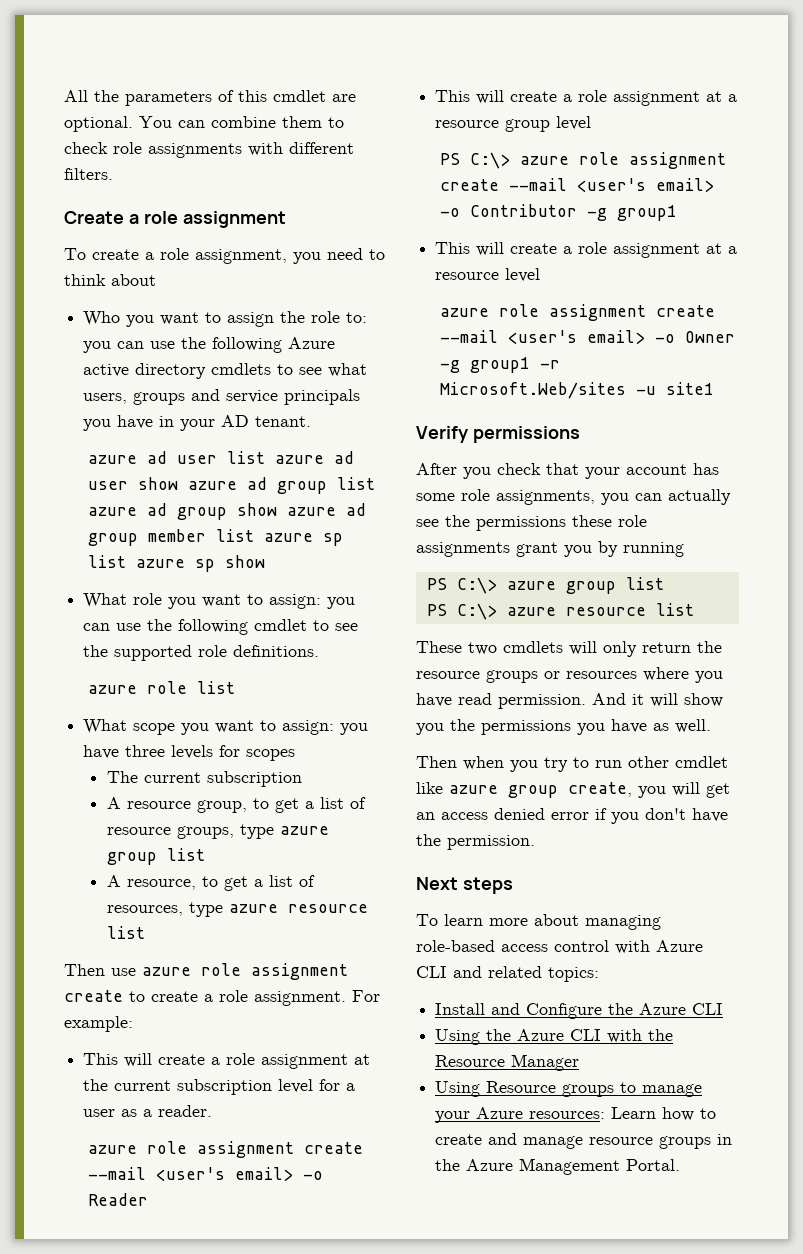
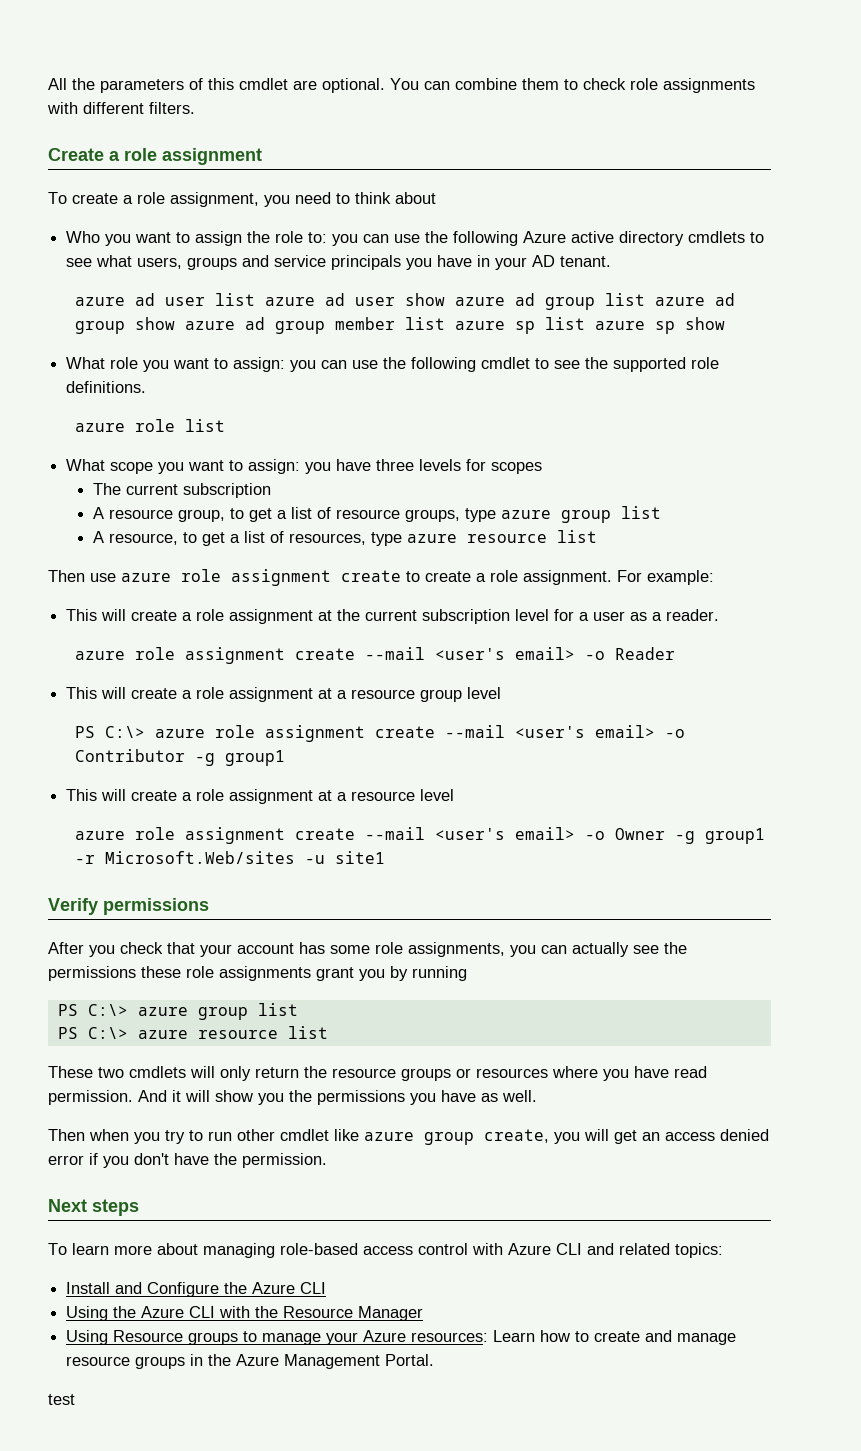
(681, 1165) none -> [48,1394,75,1405] // test

